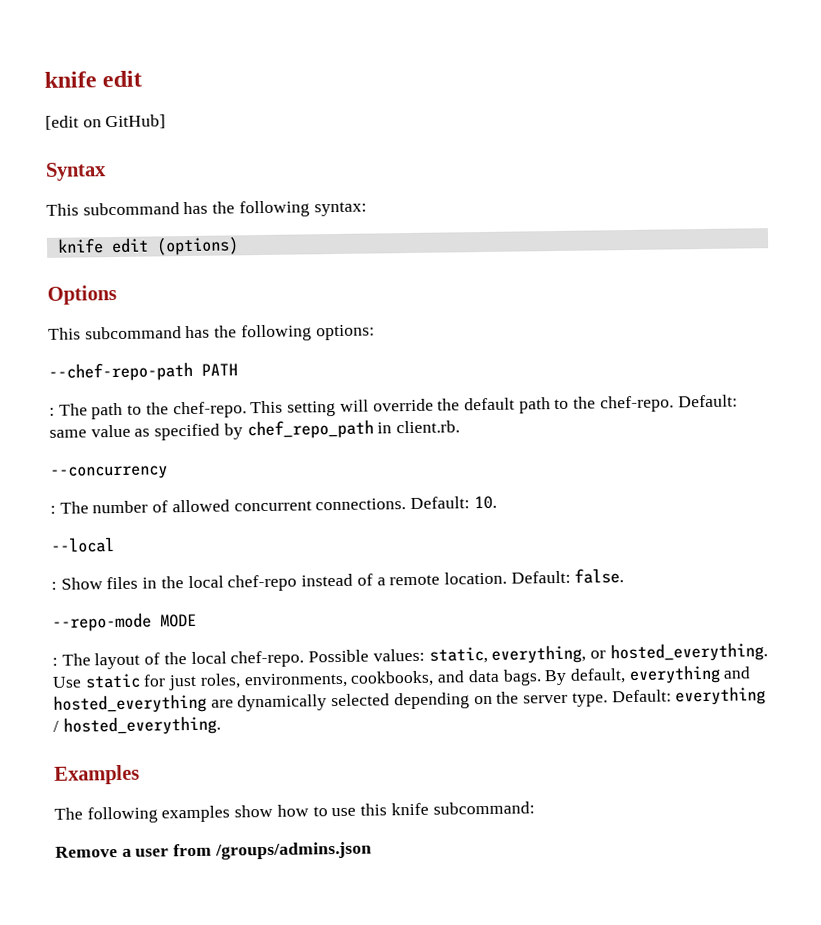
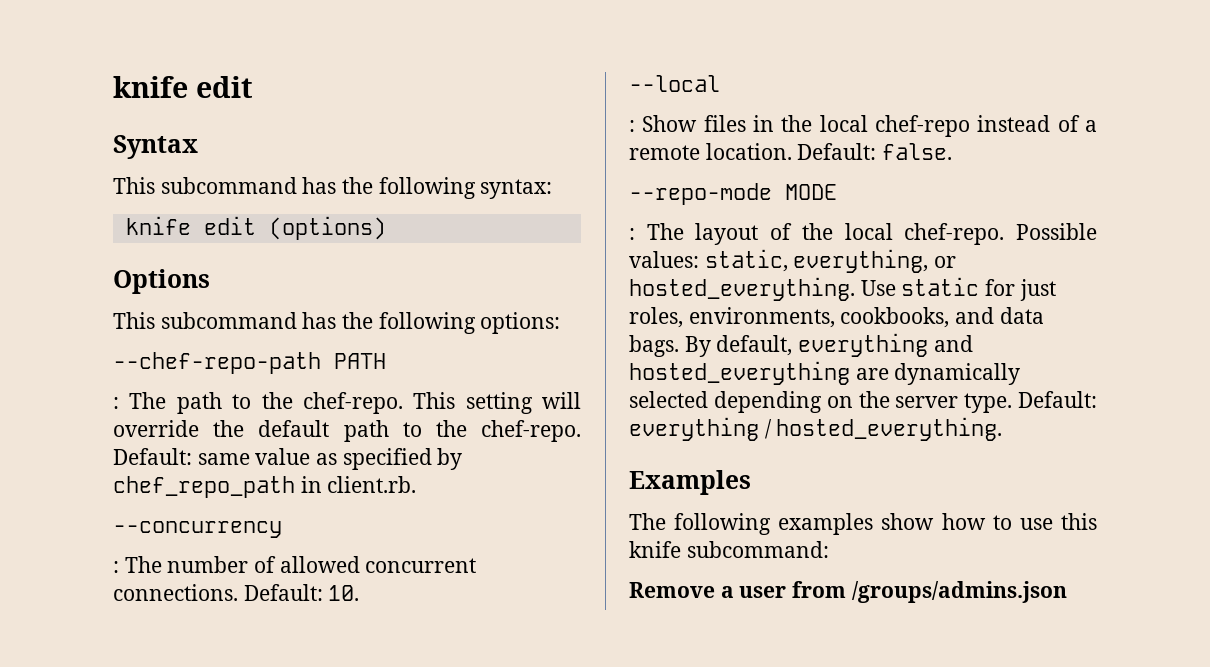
[44,70,143,88] [45,114,167,130] knife edit // [edit on GitHub] -> [113,76,253,98] knife edit

